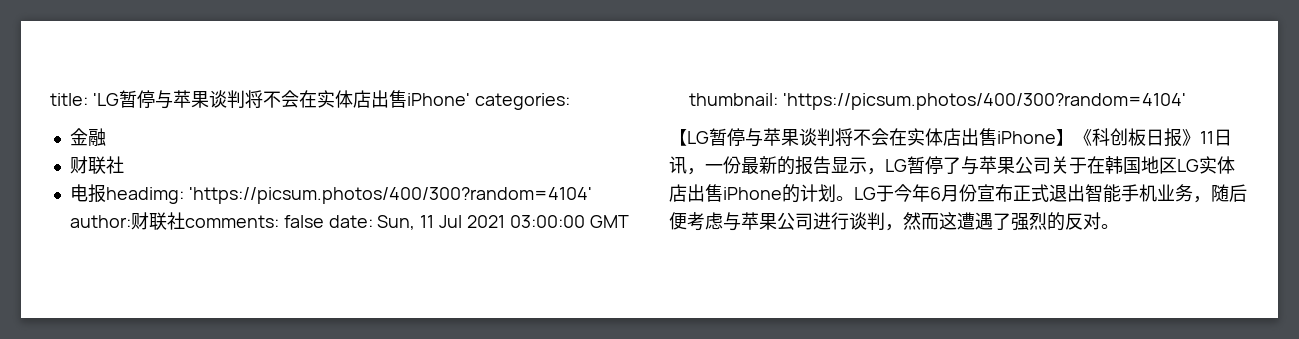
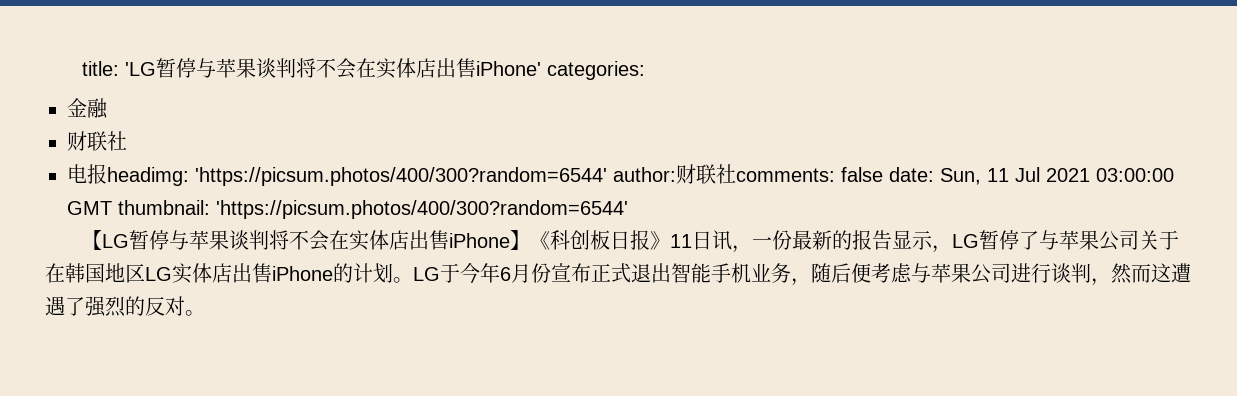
[188,187,592,204] 'https://picsum.photos/400/300?random=4104' -> [195,167,607,186] 'https://picsum.photos/400/300?random=6544'
[782,93,1186,110] 'https://picsum.photos/400/300?random=4104' -> [216,200,628,219] 'https://picsum.photos/400/300?random=6544'

